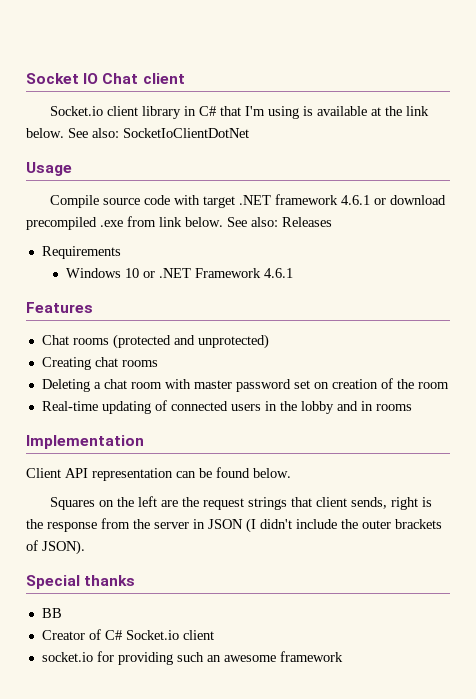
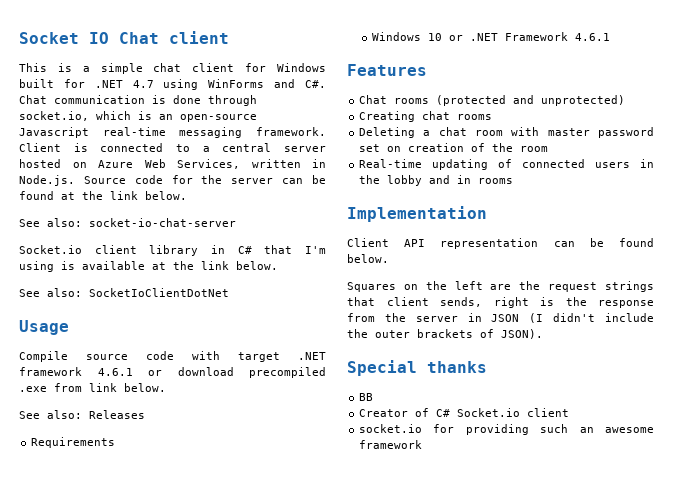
(185, 78) none -> [19,63,326,74] [19,79,326,90] [19,95,257,106] [19,111,257,122] [19,127,326,138] [19,143,326,152] [19,159,326,169] [19,175,326,186] [19,191,187,200] [19,218,236,227] // This is a simple chat client for Windows built for .NET 4.7 using WinForms and C#. Chat communication is done through socket.io, which is an open-source Javascript real-time messaging framework. Client is connected to a central server hosted on Azure Web Services, written in Node.js. Source code for the server can be found at the link below. // See also: socket-io-chat-server
(64, 133) none -> (278, 265) //
(223, 222) none -> (166, 387) //

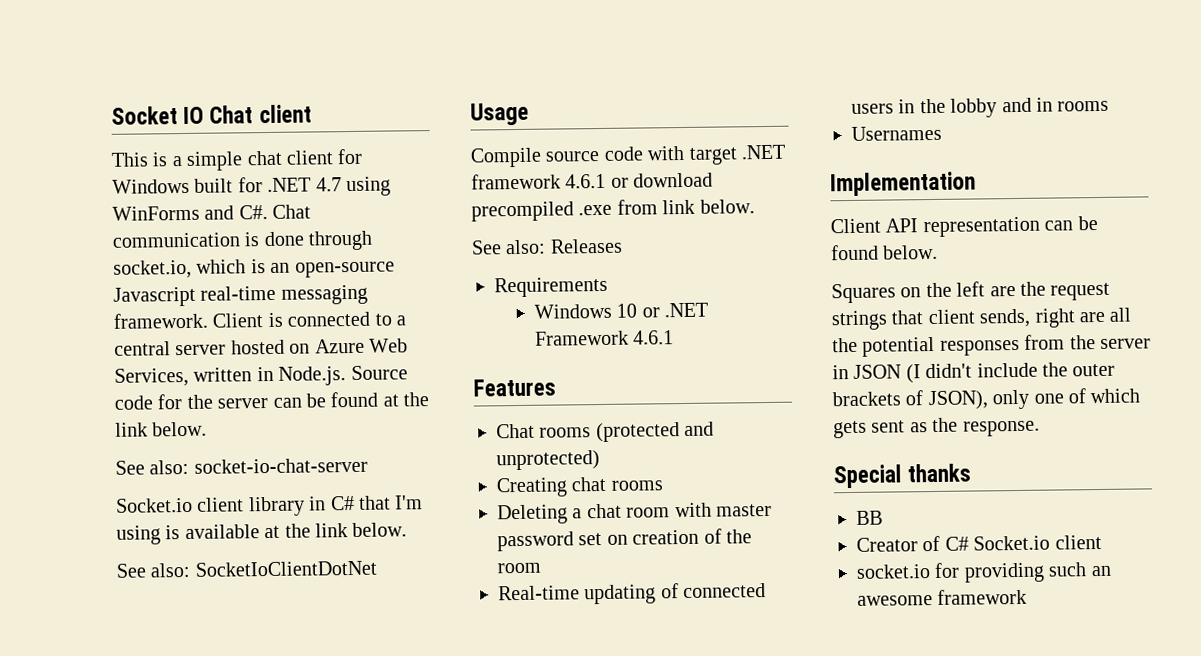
(514, 181) none -> [851,125,942,141] // Usernames
[540,297,654,308] is the response -> [1079,307,1132,323] [832,336,1020,357] are all the potential responses
[501,329,543,339] JSON). -> [927,388,1141,411] [833,417,1040,439] JSON), only one of which gets sent as the response.

